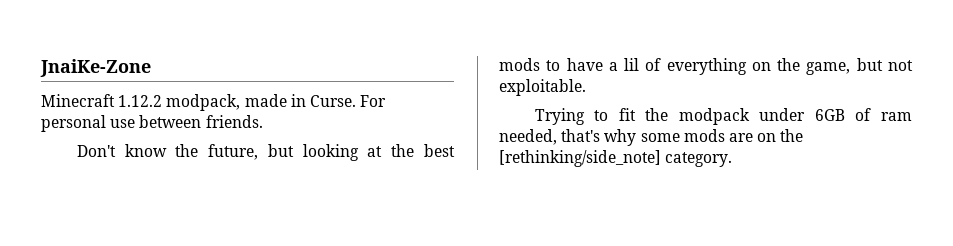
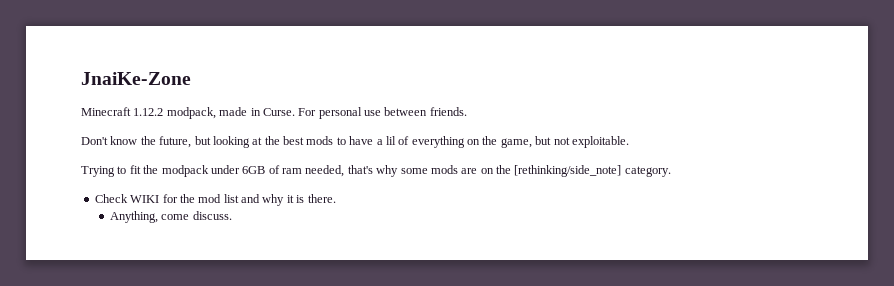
(733, 159) none -> [94,194,336,206] [109,211,232,223] // Check WIKI for the mod list and why it is there. // Anything, come discuss.

